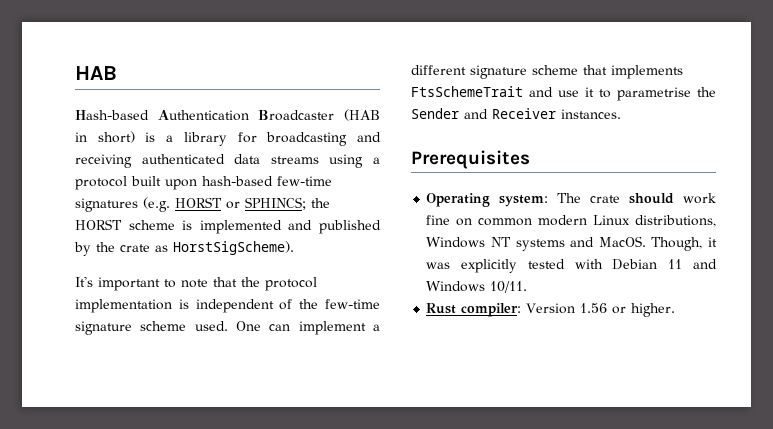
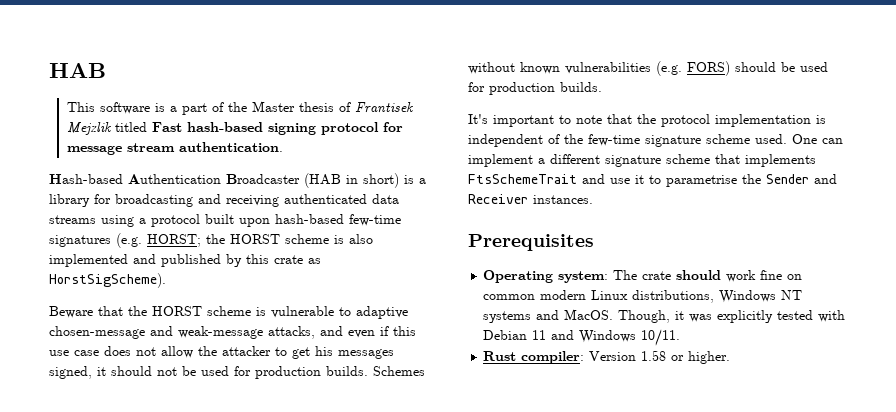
(117, 73) none -> [66,101,414,115] [66,122,403,135] [66,142,283,155] // This software is a part of the Master thesis of Frantisek Mejzlik titled Fast hash-based signing protocol for message stream authentication.
[175,197,330,210] [75,219,193,230] HORST or SPHINCS; the HORST scheme is -> [147,234,373,247] HORST; the HORST scheme is also
[96,242,115,252] the -> [246,254,269,264] this
(294, 248) none -> [49,306,408,319] [49,326,416,339] [49,346,394,359] [49,366,425,379] [468,61,828,76] [468,82,602,95] // Beware that the HORST scheme is vulnerable to adaptive chosen-message and weak-message attacks, and even if this use case does not allow the attacker to get his messages signed, it should not be used for production builds. Schemes without known vulnerabilities (e.g. FORS) should be used for production builds.
[580,303,608,313] 1.56 -> [641,350,667,361] 1.58

